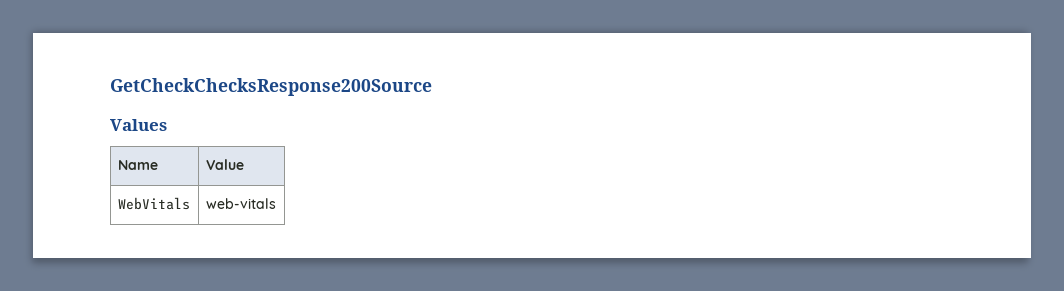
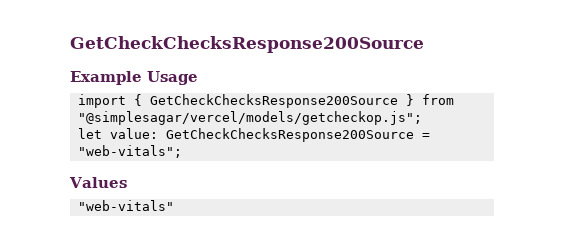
[110,119,167,131] [117,160,158,170] [205,159,244,170] [117,197,190,210] [205,198,276,209] Values // Name | Value // WebVitals | web-vitals -> [70,71,198,85] [77,94,454,108] [77,111,422,125] [77,128,430,142] [77,145,182,158] [69,177,127,188] [77,200,174,211] Example Usage // import { GetCheckChecksResponse200Source } from "@simplesagar/vercel/models/getcheckop.js"; // let value: GetCheckChecksResponse200Source = "web-vitals"; // Values // "web-vitals"

